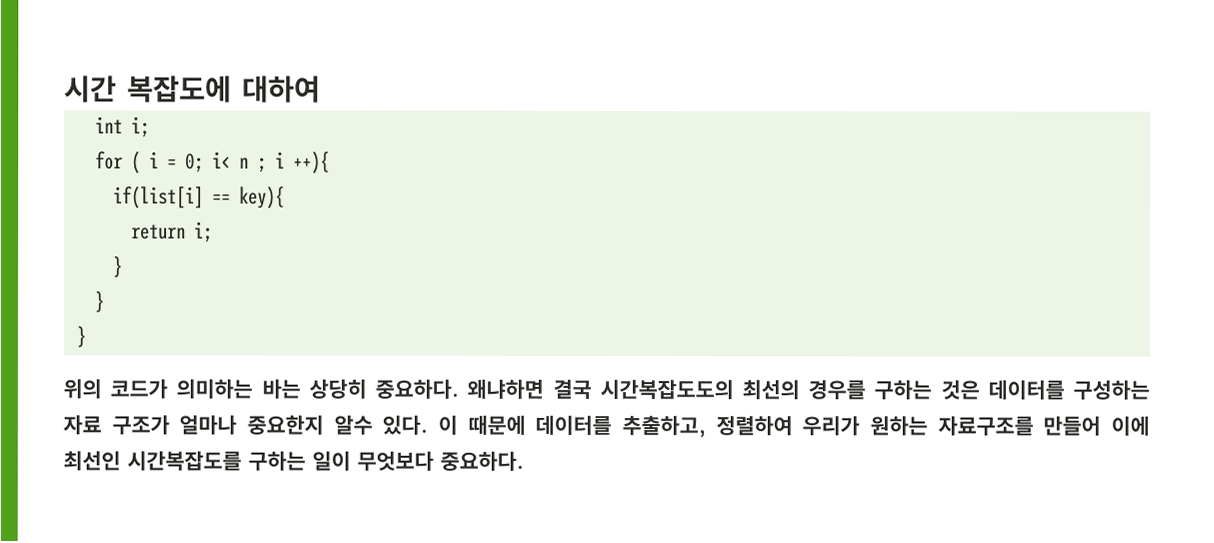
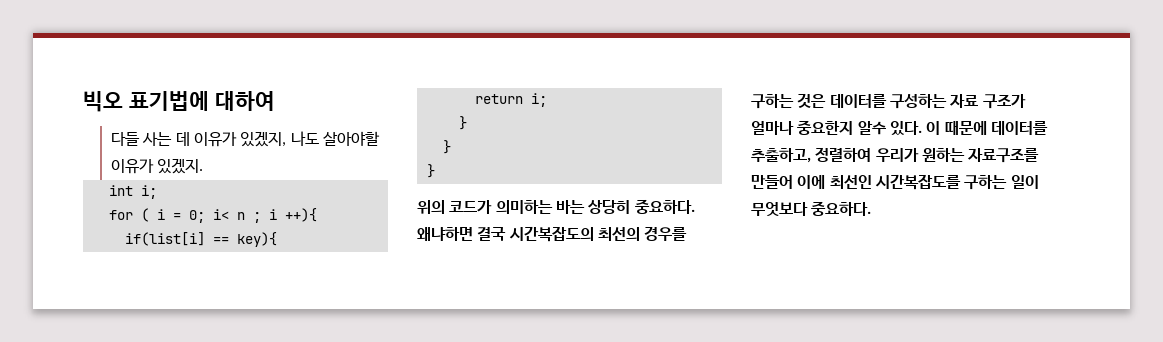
[64,75,232,103] 시간 복잡도에 -> [83,91,209,112] 빅오 표기법에
(321, 89) none -> [110,131,380,147] [110,158,204,174] // 다들 사는 데 이유가 있겠지, 나도 살아야할 이유가 있겠지.
[599,378,734,400] 시간복잡도도의 -> [508,226,594,242] 시간복잡도의

